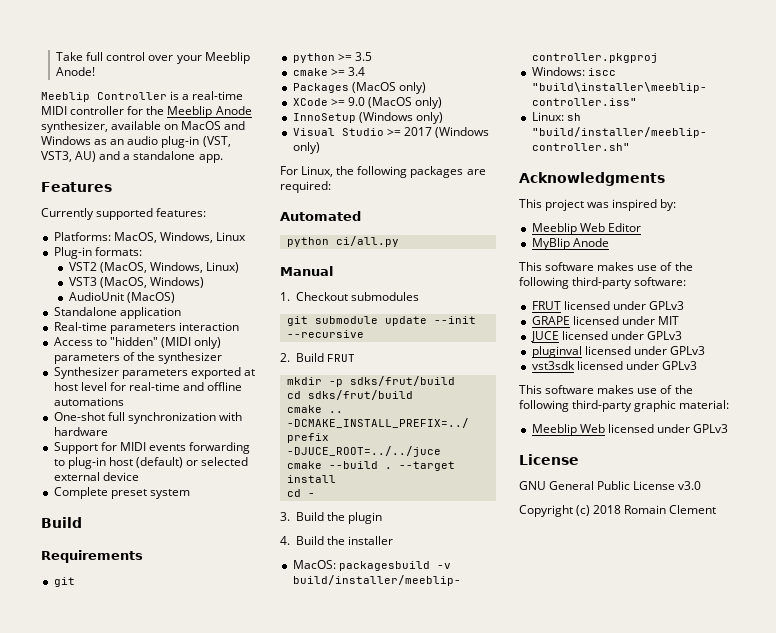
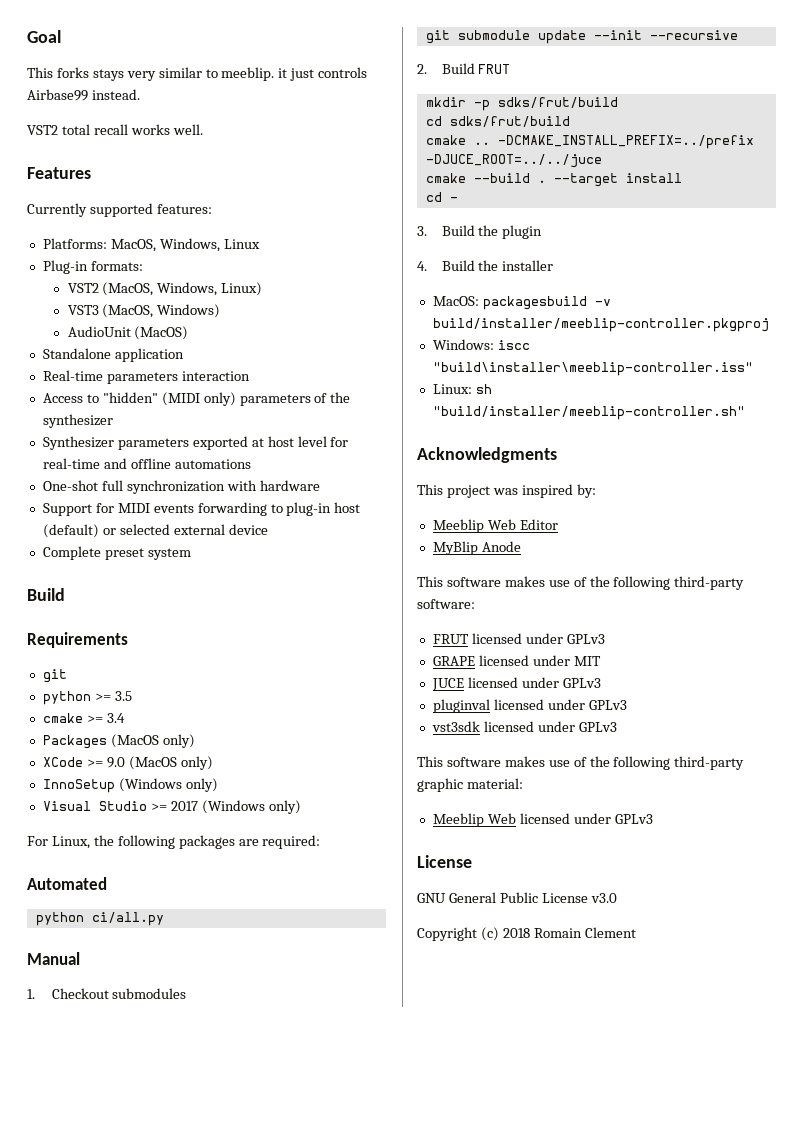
[56,52,250,64] [56,67,96,76] [41,91,244,102] [41,106,252,118] [41,121,246,133] [41,136,231,148] [41,151,223,163] Take full control over your Meeblip Anode! // Meeblip Controller is a real-time MIDI controller for the Meeblip Anode synthesizer, available on MacOS and Windows as an audio plug-in (VST, VST3, AU) and a standalone app. -> [27,30,61,43] [27,67,368,81] [27,89,140,101] [27,124,203,135] Goal // This forks stays very similar to meeblip. it just controls Airbase99 instead. // VST2 total recall works well.

